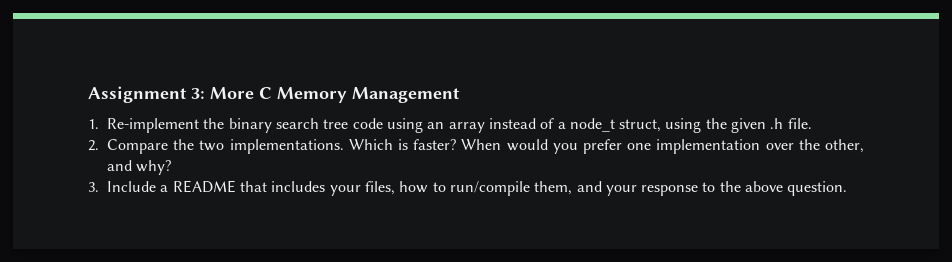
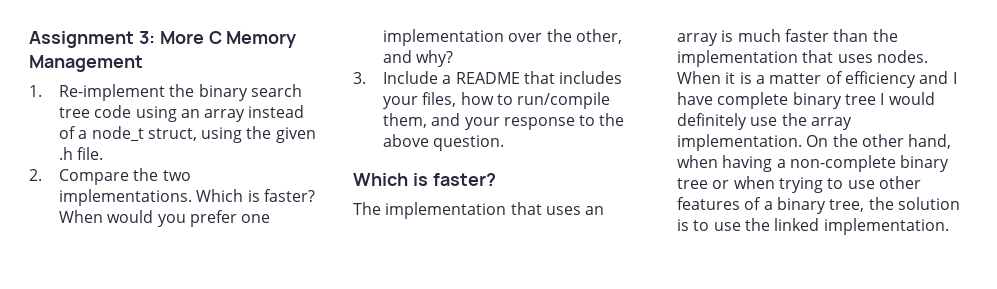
(848, 188) none -> [353,173,496,186] [353,202,605,219] [677,29,898,46] [677,50,928,67] [677,71,957,88] [677,92,935,109] [677,113,852,130] [677,134,952,151] [677,155,950,172] [677,176,921,193] [677,197,960,214] [677,218,949,235] // Which is faster? // The implementation that uses an array is much faster than the implementation that uses nodes. When it is a matter of efficiency and I have complete binary tree I would definitely use the array implementation. On the other hand, when having a non-complete binary tree or when trying to use other features of a binary tree, the solution is to use the linked implementation.

